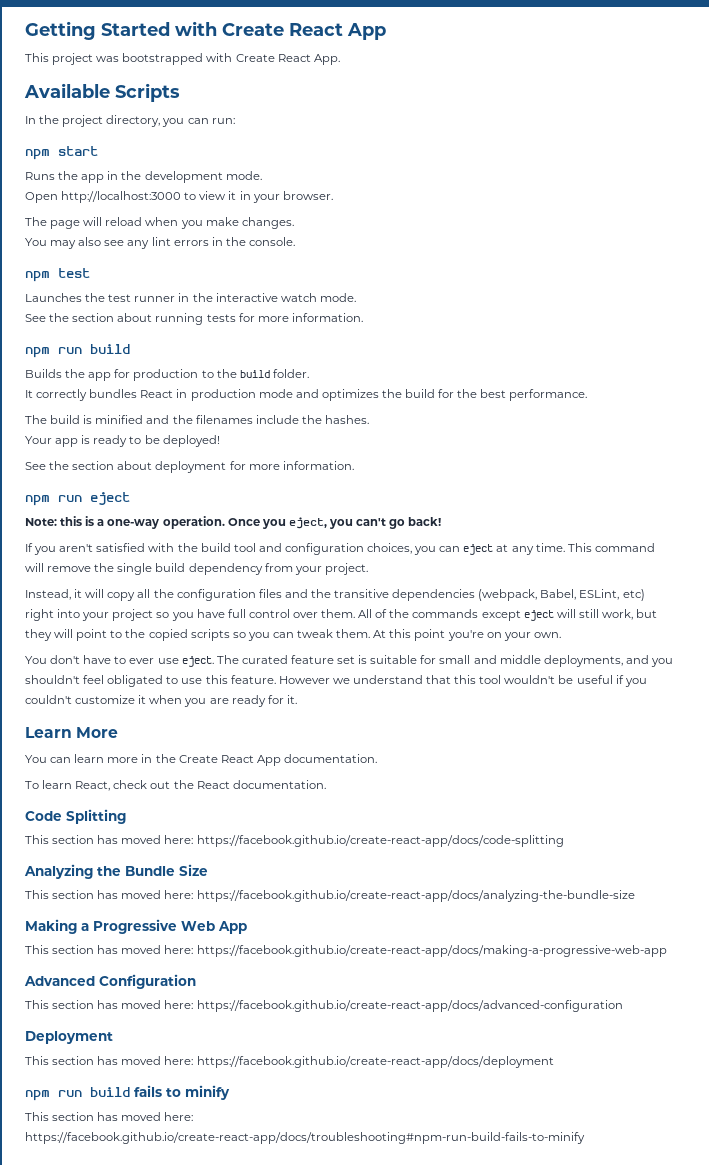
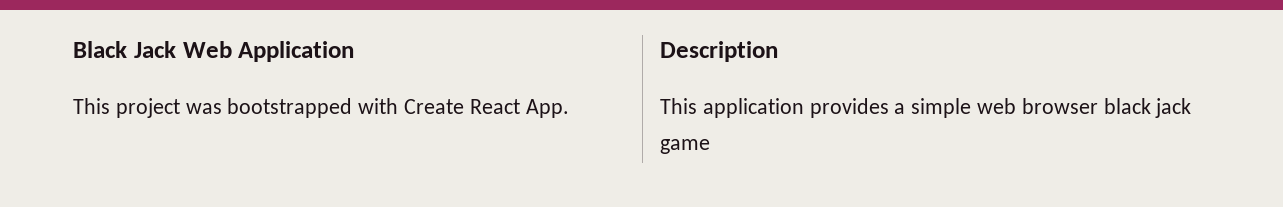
[25,21,386,40] Getting Started with Create React App -> [73,41,355,62] Black Jack Web Application
[24,83,180,102] [25,115,235,127] [25,146,98,160] [25,171,262,183] [25,191,333,203] [25,217,294,229] [25,237,295,249] [25,268,90,282] [25,293,356,302] [25,313,363,325] [25,344,130,358] [25,369,309,381] [25,389,588,401] [25,415,369,424] [25,435,220,447] [25,461,354,473] [25,492,130,506] [25,516,442,529] [25,543,655,555] [25,563,368,575] [25,589,645,601] [25,609,658,621] [25,629,561,641] [25,655,673,667] [25,675,647,687] [25,695,297,707] [25,727,119,738] [25,754,377,766] [25,780,326,791] [25,809,126,824] [25,835,564,847] [24,864,208,879] [25,890,635,902] [25,919,247,934] [25,945,667,957] [24,974,196,989] [25,1000,623,1012] [25,1031,113,1044] [25,1056,554,1068] [25,1085,230,1101] [25,1112,194,1121] [25,1132,585,1144] Available Scripts // In the project directory, you can run: // npm start // Runs the app in the development mode. // Open http://localhost:3000 to view it in your browser. // The page will reload when you make changes. // You may also see any lint errors in the console. // npm test // Launches the test runner in the interactive watch mode. // See the section about running tests for more information. // npm run build // Builds the app for production to the build folder. // It correctly bundles React in production mode and optimizes the build for the best performance. // The build is minified and the filenames include the hashes. // Your app is ready to be deployed! // See the section about deployment for more information. // npm run eject // Note: this is a one-way operation. Once you eject, you can't go back! // If you aren't satisfied with the build tool and configuration choices, you can eject at any time. This command will remove the single build dependency from your project. // Instead, it will copy all the configuration files and the transitive dependencies (webpack, Babel, ESLint, etc) right into your project so you have full control over them. All of the commands except eject will still work, but they will point to the copied scripts so you can tweak them. At this point you're on your own. // You don't have to ever use eject. The curated feature set is suitable for small and middle deployments, and you shouldn't feel obligated to use this feature. However we understand that this tool wouldn't be useful if you couldn't customize it when you are ready for it. // Learn More // You can learn more in the Create React App documentation. // To learn React, check out the React documentation. // Code Splitting // This section has moved here: https://facebook.github.io/create-react-app/docs/code-splitting // Analyzing the Bundle Size // This section has moved here: https://facebook.github.io/create-react-app/docs/analyzing-the-bundle-size // Making a Progressive Web App // This section has moved here: https://facebook.github.io/create-react-app/docs/making-a-progressive-web-app // Advanced Configuration // This section has moved here: https://facebook.github.io/create-react-app/docs/advanced-configuration // Deployment // This section has moved here: https://facebook.github.io/create-react-app/docs/deployment // npm run build fails to minify // This section has moved here: https://facebook.github.io/create-react-app/docs/troubleshooting#npm-run-build-fails-to-minify -> [660,41,778,62] [660,98,1192,118] [660,139,710,154] Description // This application provides a simple web browser black jack game

